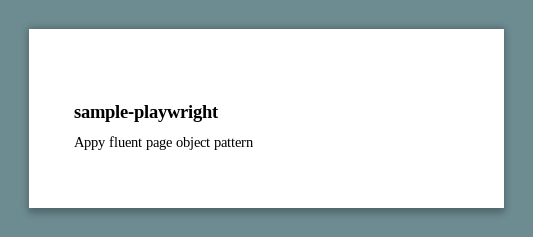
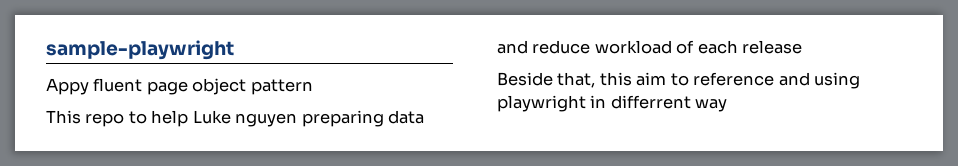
(254, 144) none -> [46,110,425,127] [497,40,803,54] [497,72,861,89] [497,95,728,112] // This repo to help Luke nguyen preparing data and reduce workload of each release // Beside that, this aim to reference and using playwright in differrent way

